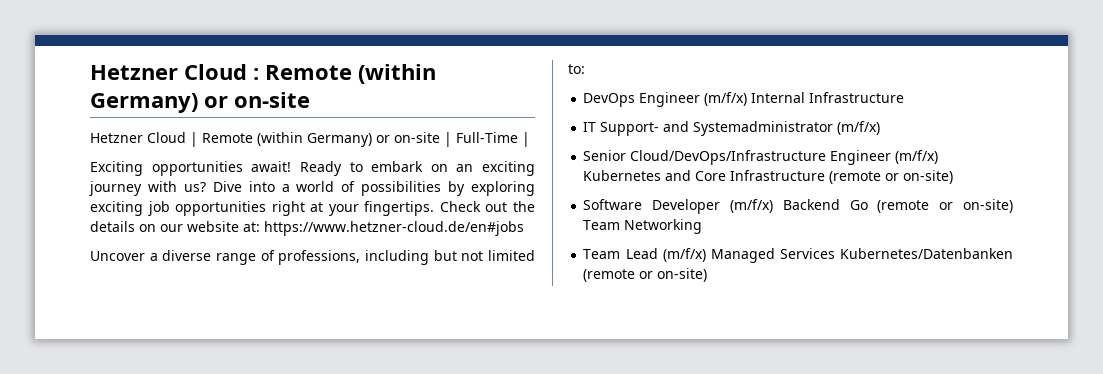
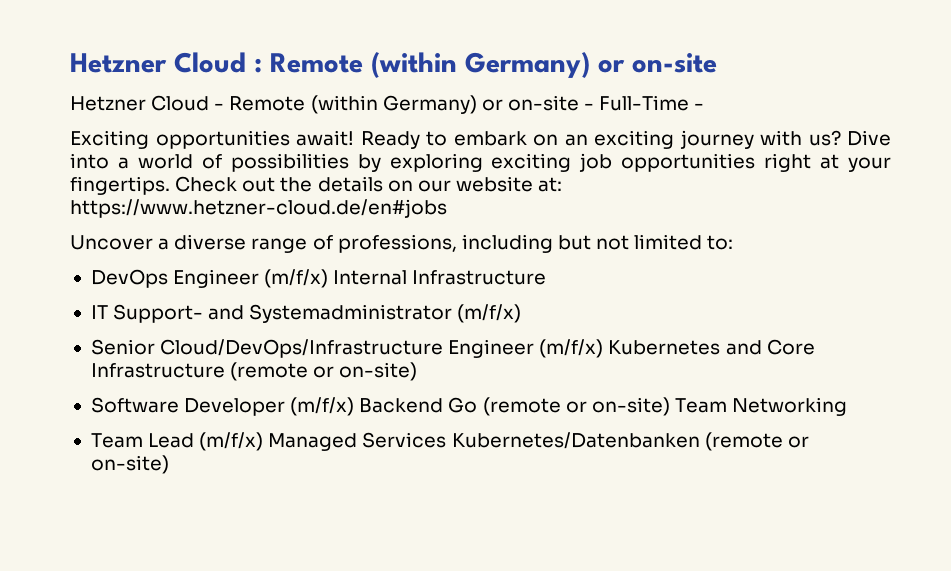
[190,132,530,147] | Remote (within Germany) or on-site | Full-Time | -> [214,95,705,114] - Remote (within Germany) or on-site - Full-Time -

